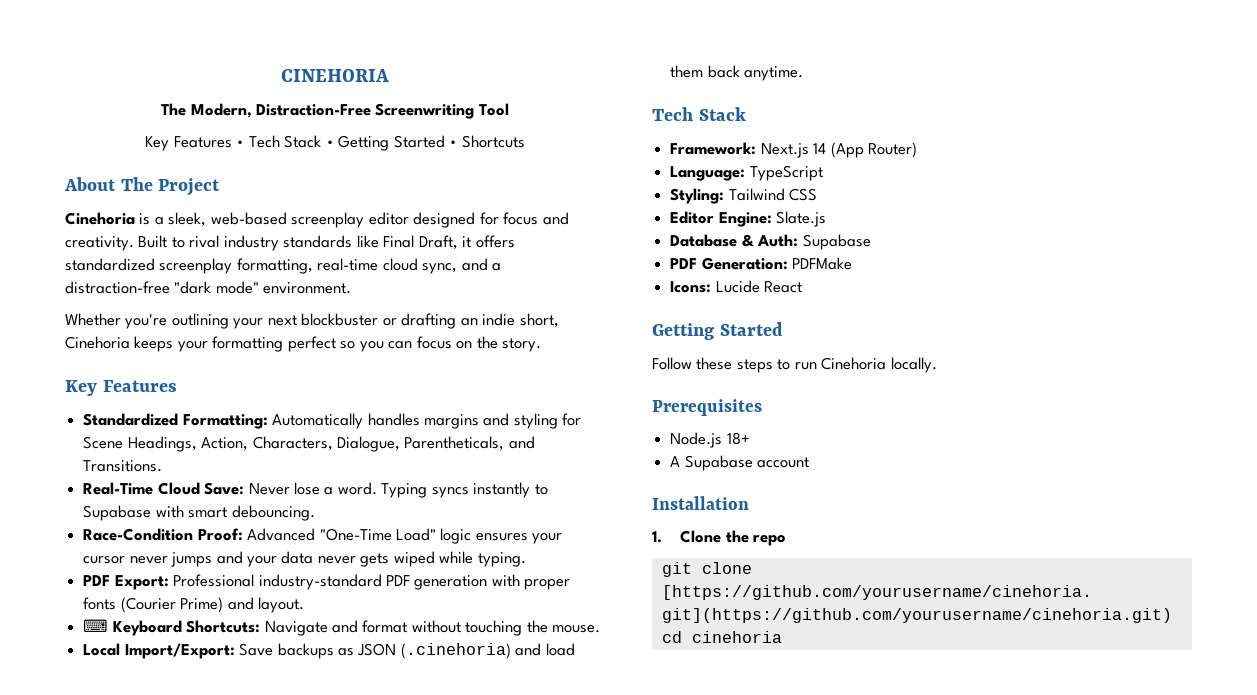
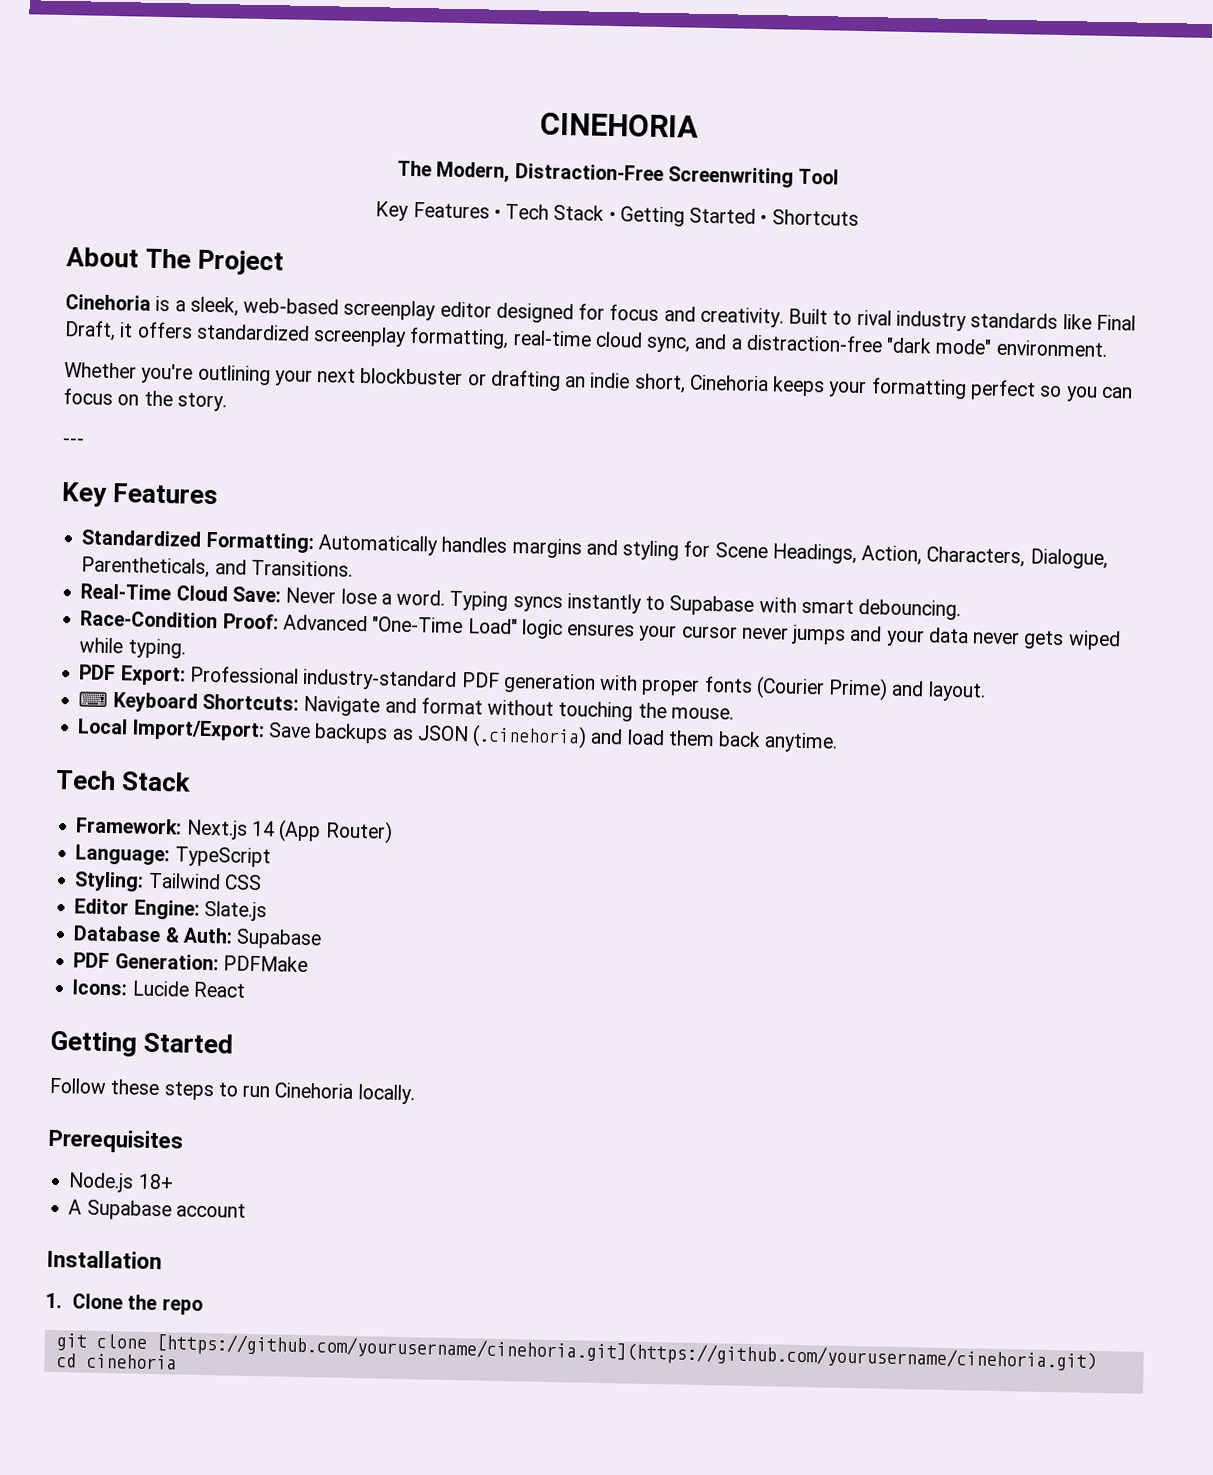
(542, 345) none -> [62,438,84,446] // ---

